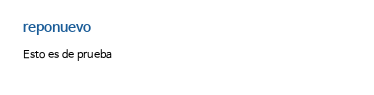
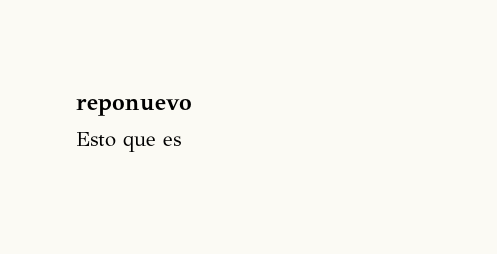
[47,49,112,61] es de prueba -> [123,135,181,152] que es

